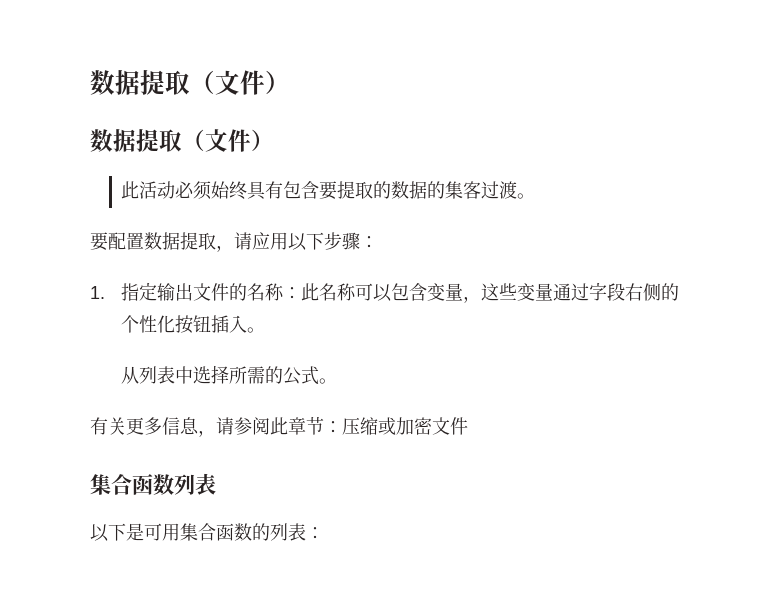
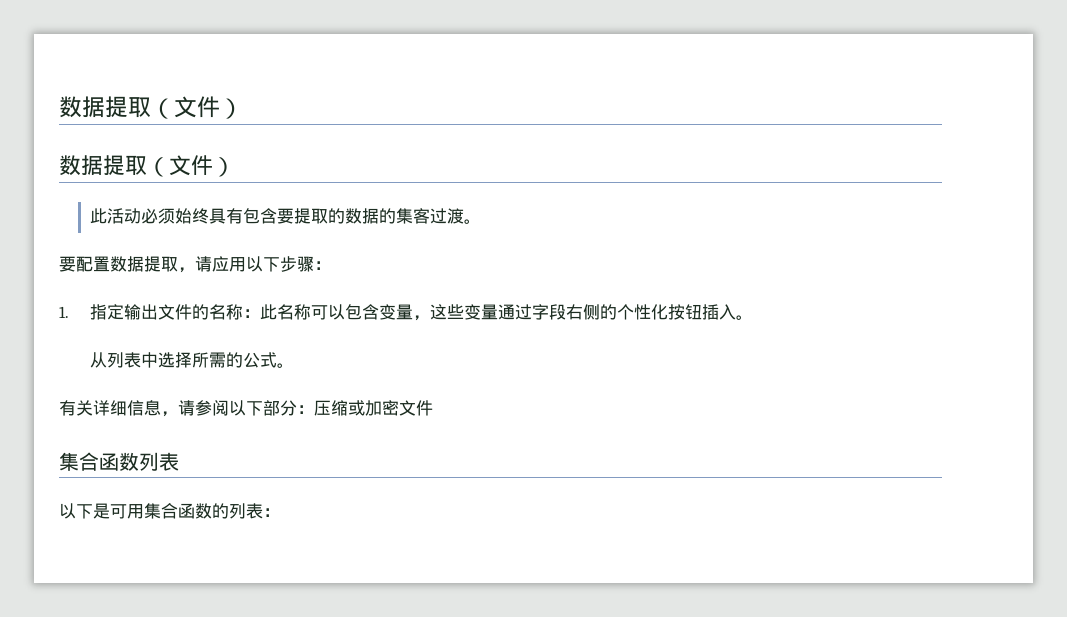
[126,417,162,435] 更多 -> [93,400,127,416] 详细
[270,417,324,435] 此章节 -> [229,400,297,416] 以下部分

